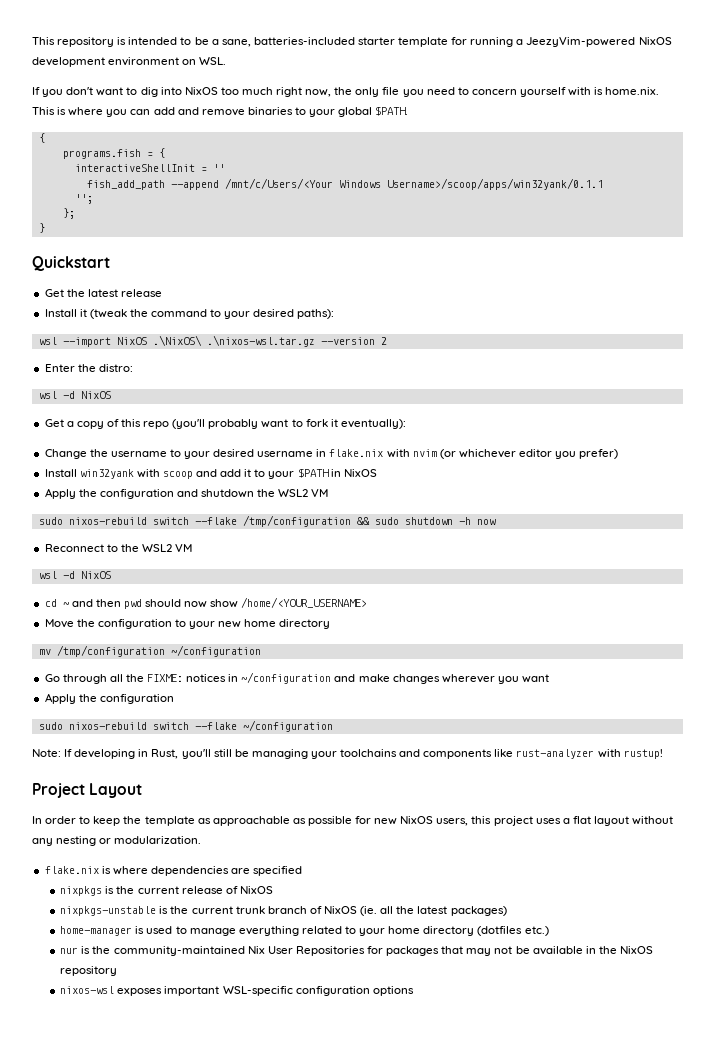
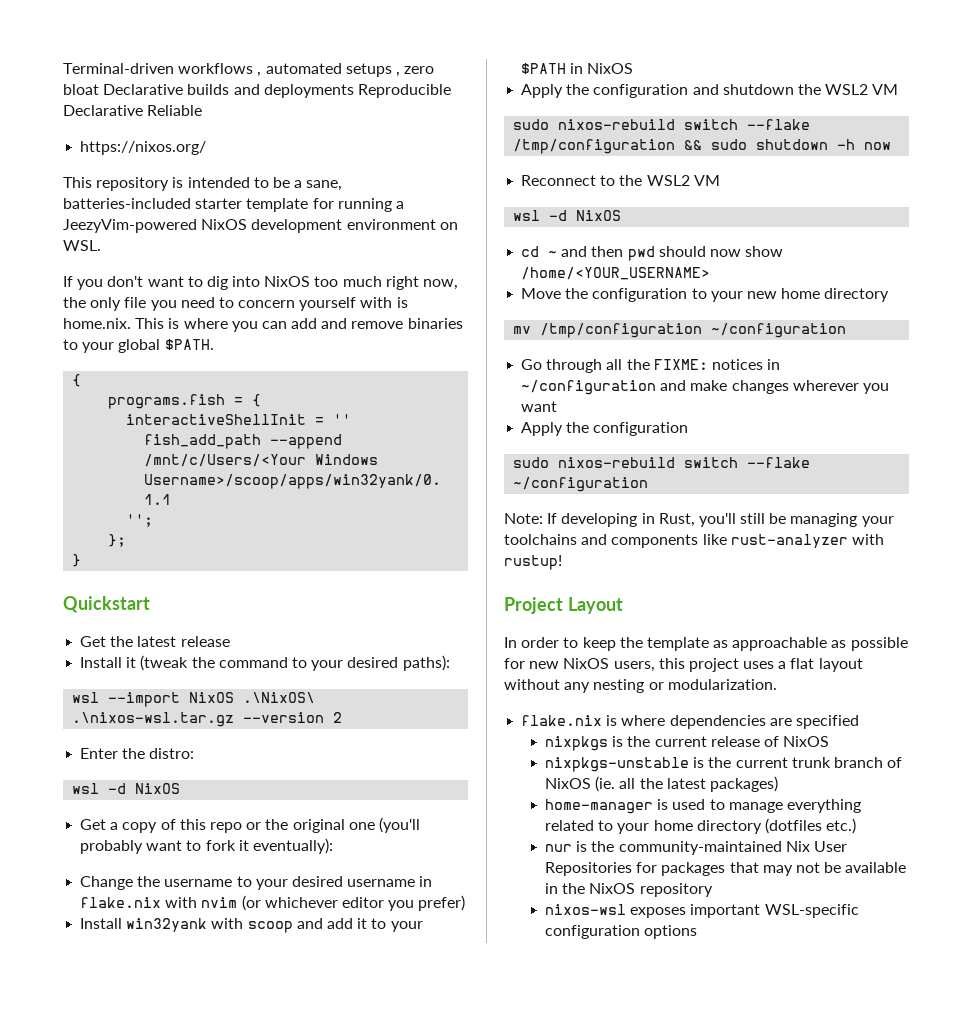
(32, 41) none -> [63,63,435,77] [63,84,451,98] [63,105,203,116] [80,141,207,155] Terminal-driven workflows , automated setups , zero bloat Declarative builds and deployments Reproducible Declarative Reliable // https://nixos.org/ //
(170, 425) none -> [246,819,375,833] or the original one

